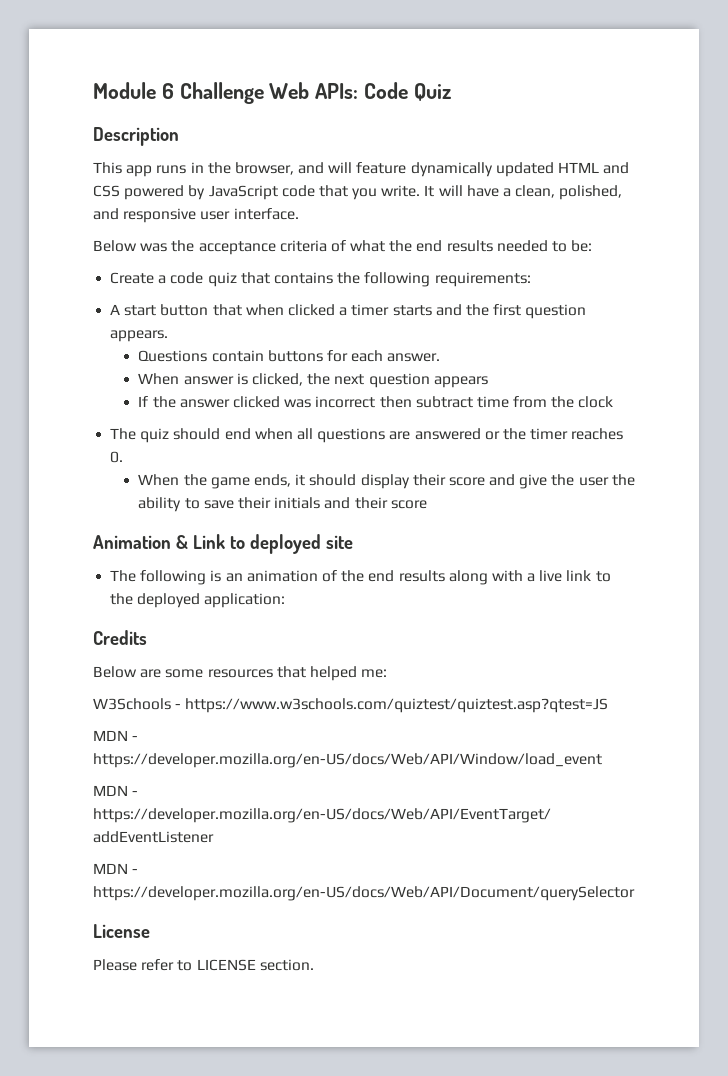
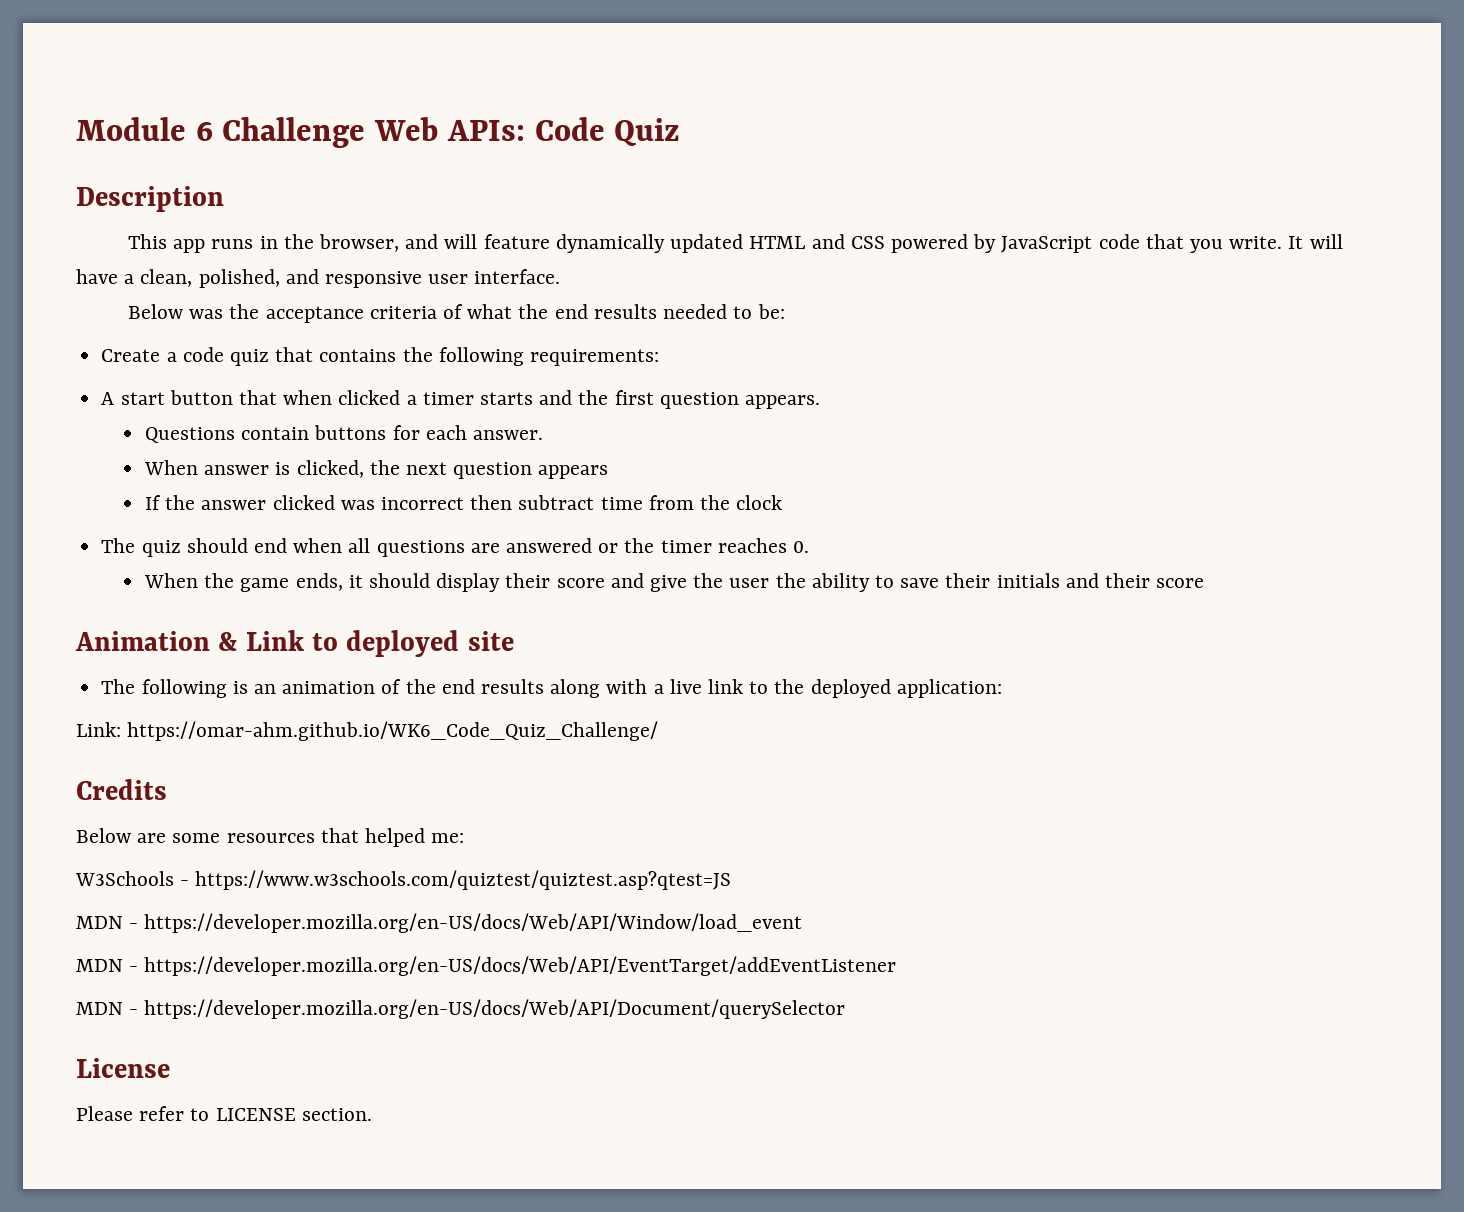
(286, 600) none -> [76,721,659,741] // Link: https://omar-ahm.github.io/WK6_Code_Quiz_Challenge/

